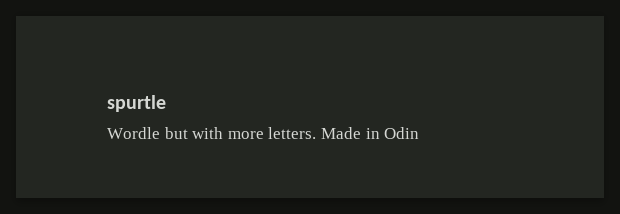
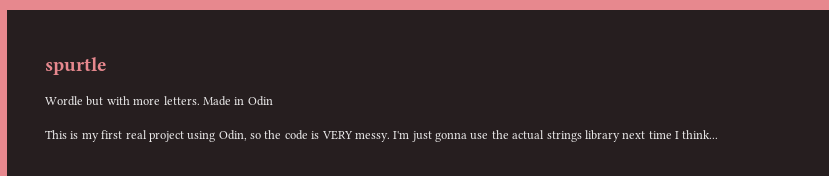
(420, 133) none -> [45,130,719,142] // This is my first real project using Odin, so the code is VERY messy. I'm just gonna use the actual strings library next time I think...

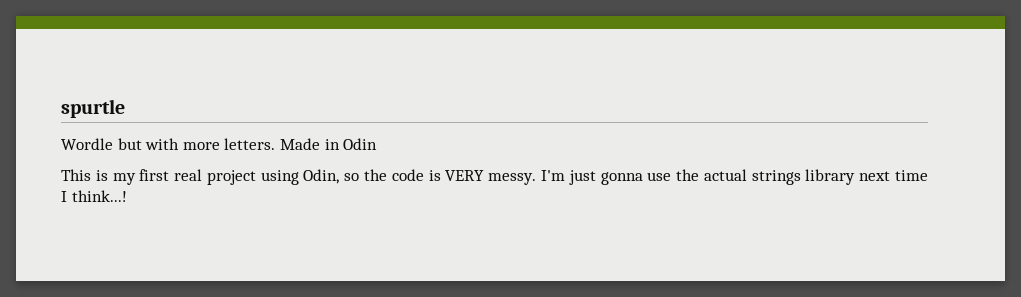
[682,130,719,139] think... -> [71,190,127,202] think...!

